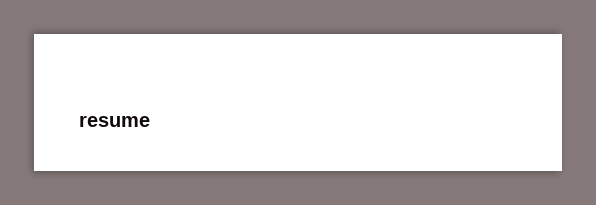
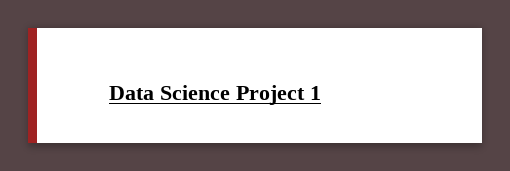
[79,115,150,127] resume -> [109,85,321,105] Data Science Project 1

